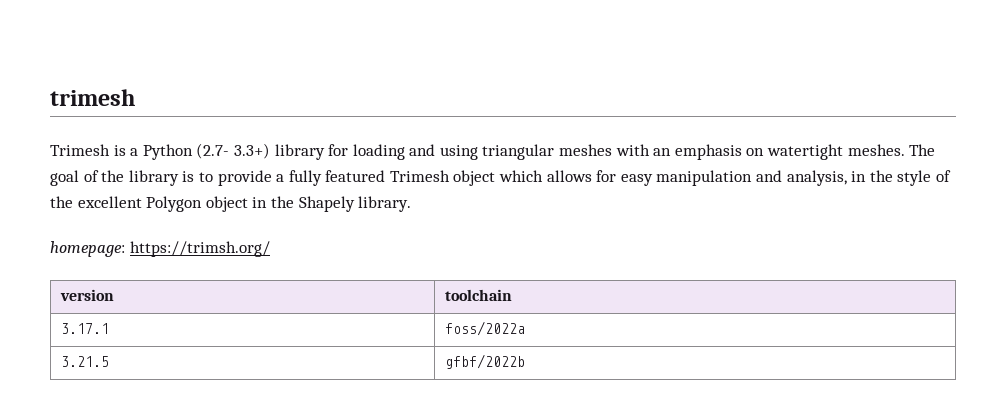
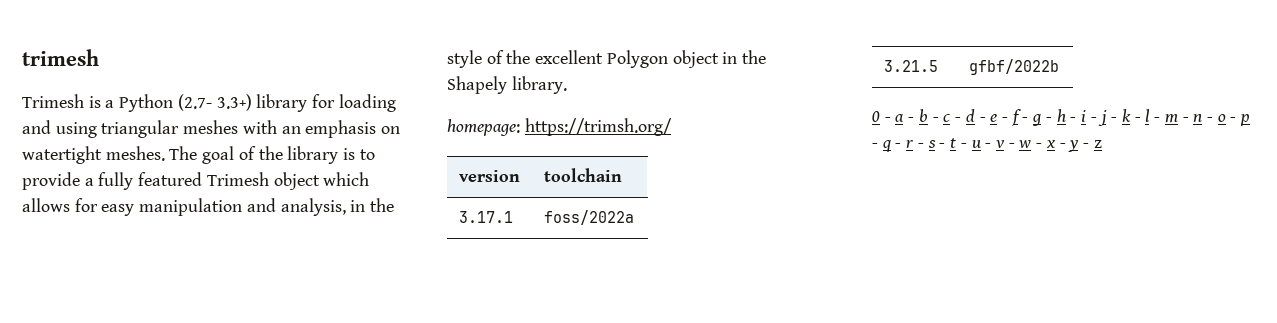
(526, 361) none -> [872,109,1251,126] [872,138,1102,152] // 0 - a - b - c - d - e - f - g - h - i - j - k - l - m - n - o - p - q - r - s - t - u - v - w - x - y - z

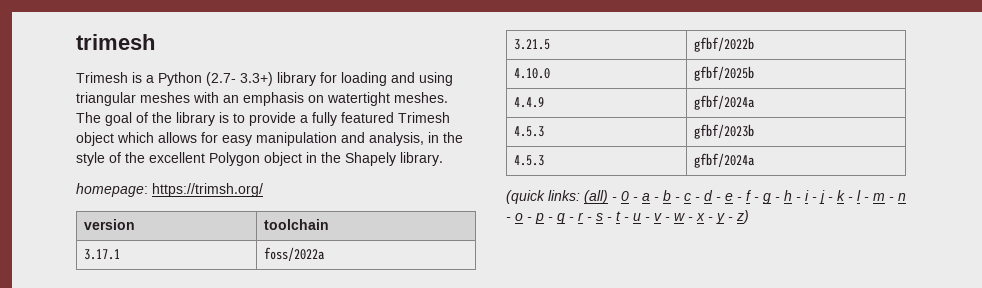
(1059, 67) // -> [513,68,550,79] [693,66,754,81] [513,97,544,108] [693,95,755,110] [513,126,544,137] [693,124,754,139] [513,155,544,166] [693,153,755,168] [506,190,617,204] // 4.10.0 | gfbf/2025b // 4.4.9 | gfbf/2024a // 4.5.3 | gfbf/2023b // 4.5.3 | gfbf/2024a // (quick links: (all) -
[1093,140,1102,148] z -> [736,210,749,224] z)

